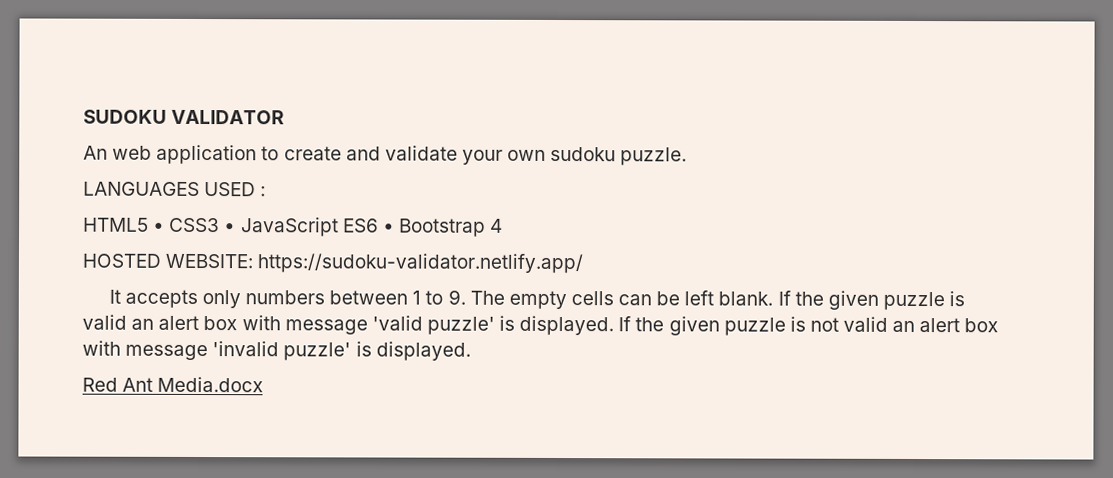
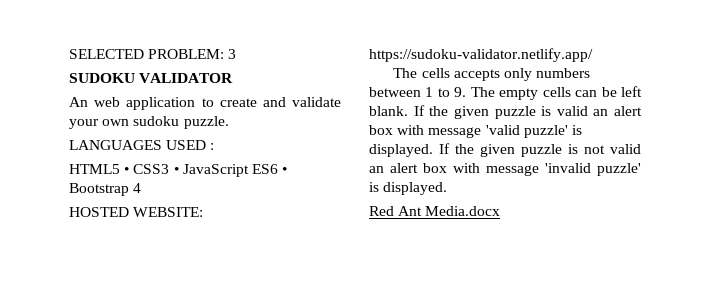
(83, 116) none -> [69,49,237,59] SELECTED PROBLEM: 3 //
[108,289,121,304] It -> [393,68,450,78] The cells

